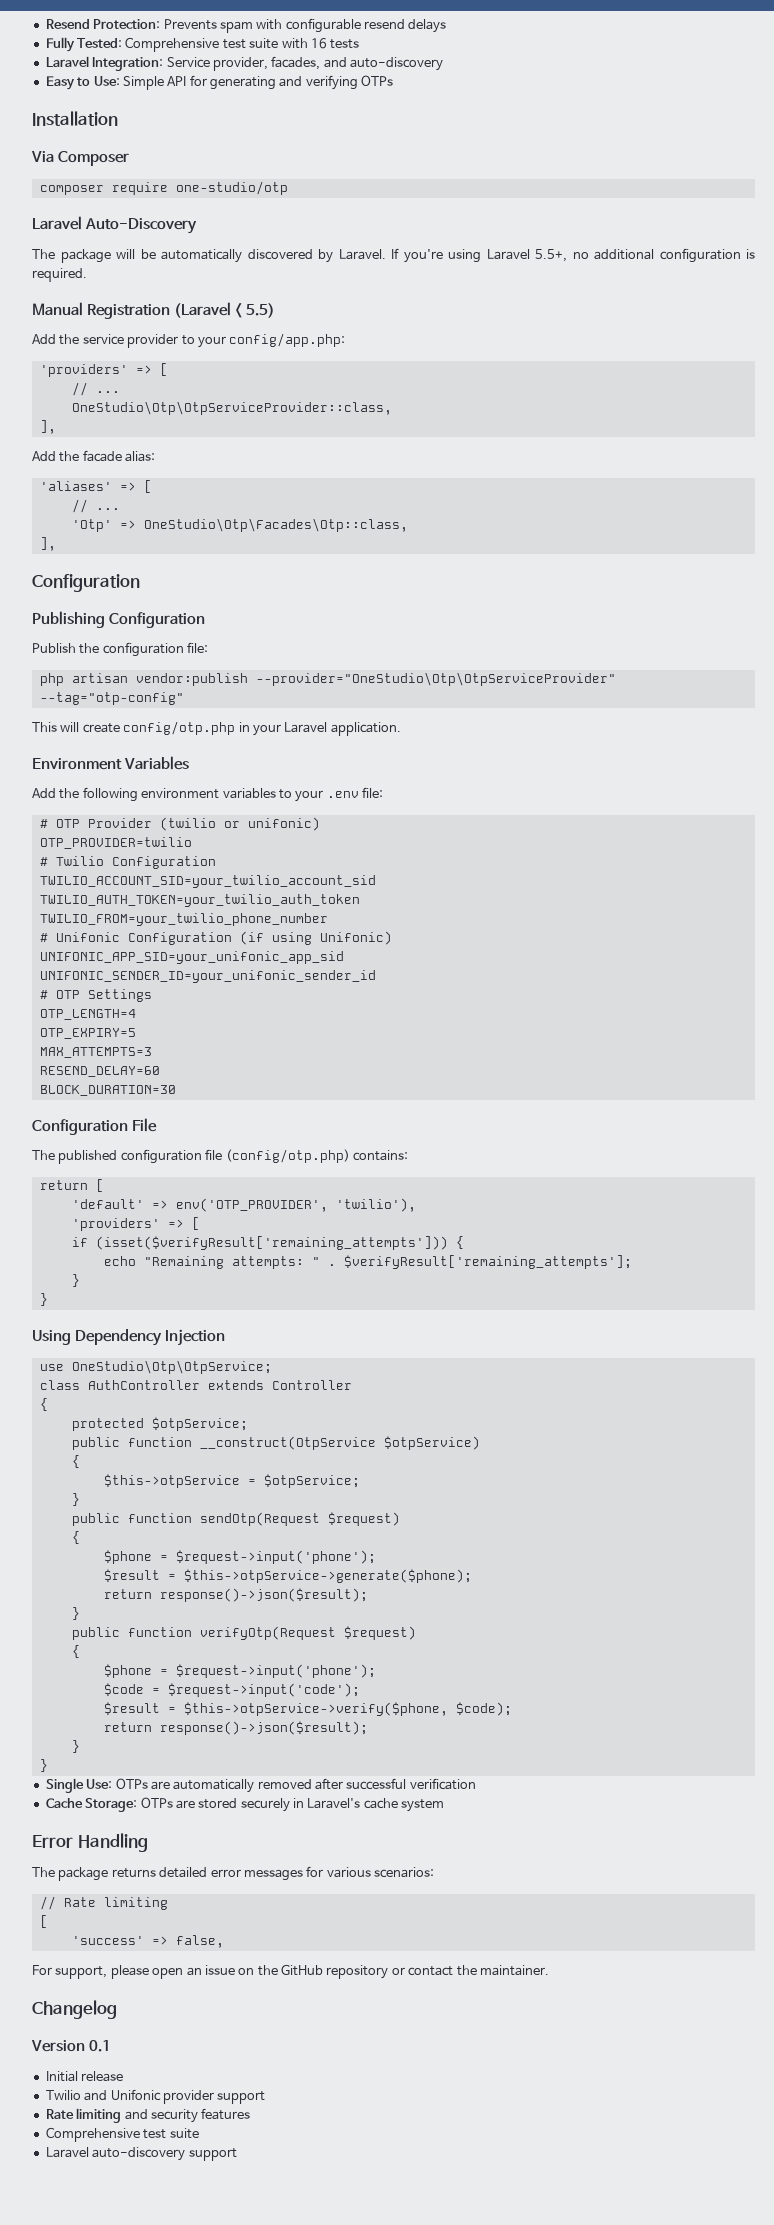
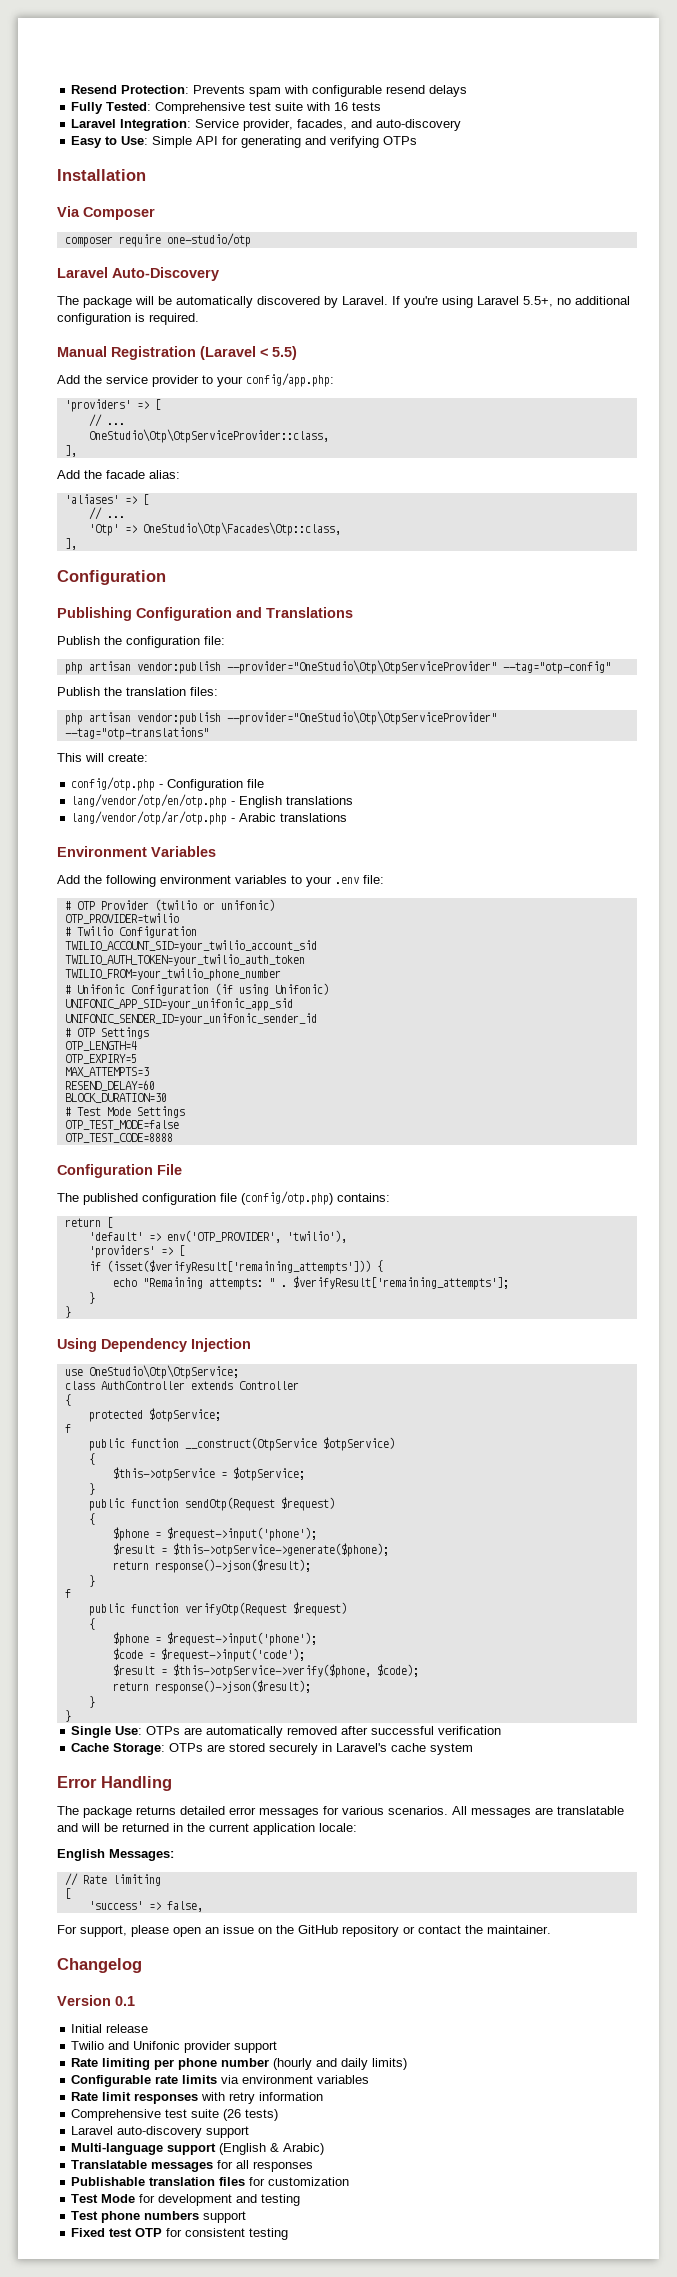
(205, 620) none -> [236,607,353,618] and Translations
[32,721,401,736] This will create config/otp.php in your Laravel application. -> [57,687,218,696] [64,711,497,725] [64,727,209,740] [57,753,148,762] [71,777,265,791] [71,794,354,808] [71,811,348,825] Publish the translation files: // php artisan vendor:publish --provider="OneStudio\Otp\OtpServiceProvider" --tag="otp-translations" // This will create: // config/otp.php - Configuration file // lang/vendor/otp/en/otp.php - English translations // lang/vendor/otp/ar/otp.php - Arabic translations
(176, 1090) none -> [64,1106,185,1118] [64,1120,179,1130] [64,1133,173,1143] // # Test Mode Settings // OTP_TEST_MODE=false // OTP_TEST_CODE=8888
(248, 1424) none -> [64,1424,71,1433] // f
(80, 1613) none -> [64,1589,71,1598] // f
[374,1867,434,1878] scenarios: -> [388,1806,624,1818] [57,1823,357,1835] [57,1849,174,1861] scenarios. All messages are translatable and will be returned in the current application locale: // English Messages:
[124,2108,251,2123] [45,2127,199,2142] and security features // Comprehensive test suite -> [154,2058,408,2070] [71,2075,370,2087] [71,2092,324,2104] [71,2109,279,2121] per phone number (hourly and daily limits) // Configurable rate limits via environment variables // Rate limit responses with retry information // Comprehensive test suite (26 tests)
(237, 2154) none -> [71,2143,325,2155] [71,2160,314,2172] [71,2177,350,2186] [71,2194,301,2206] [71,2211,247,2223] [71,2228,289,2240] // Multi-language support (English & Arabic) // Translatable messages for all responses // Publishable translation files for customization // Test Mode for development and testing // Test phone numbers support // Fixed test OTP for consistent testing

